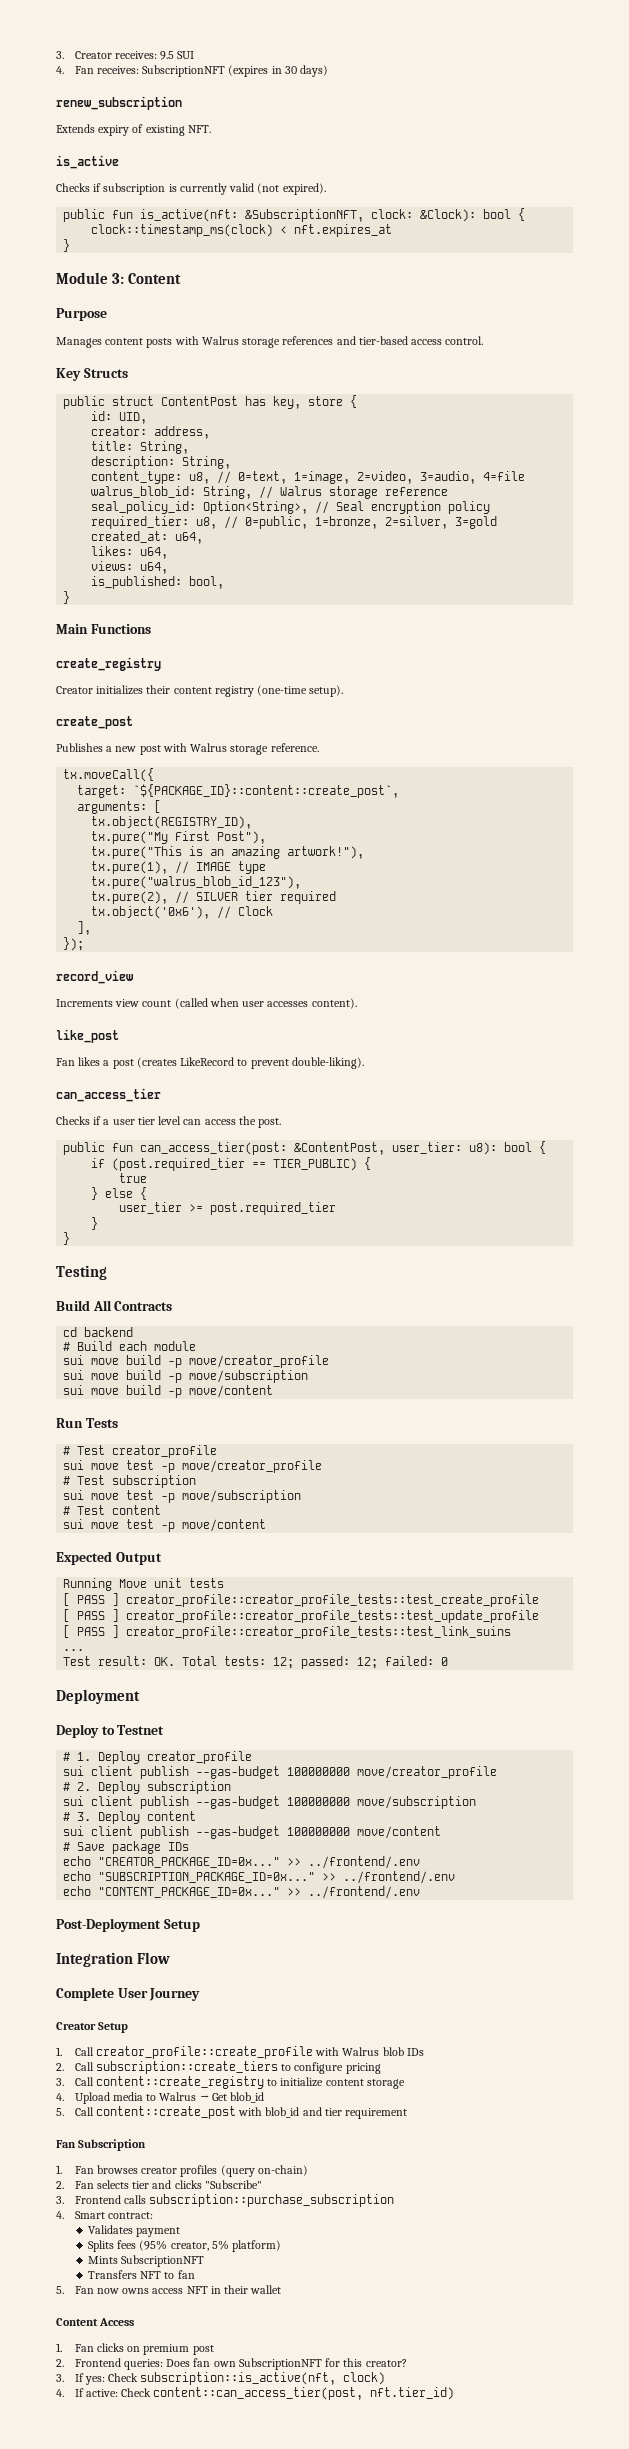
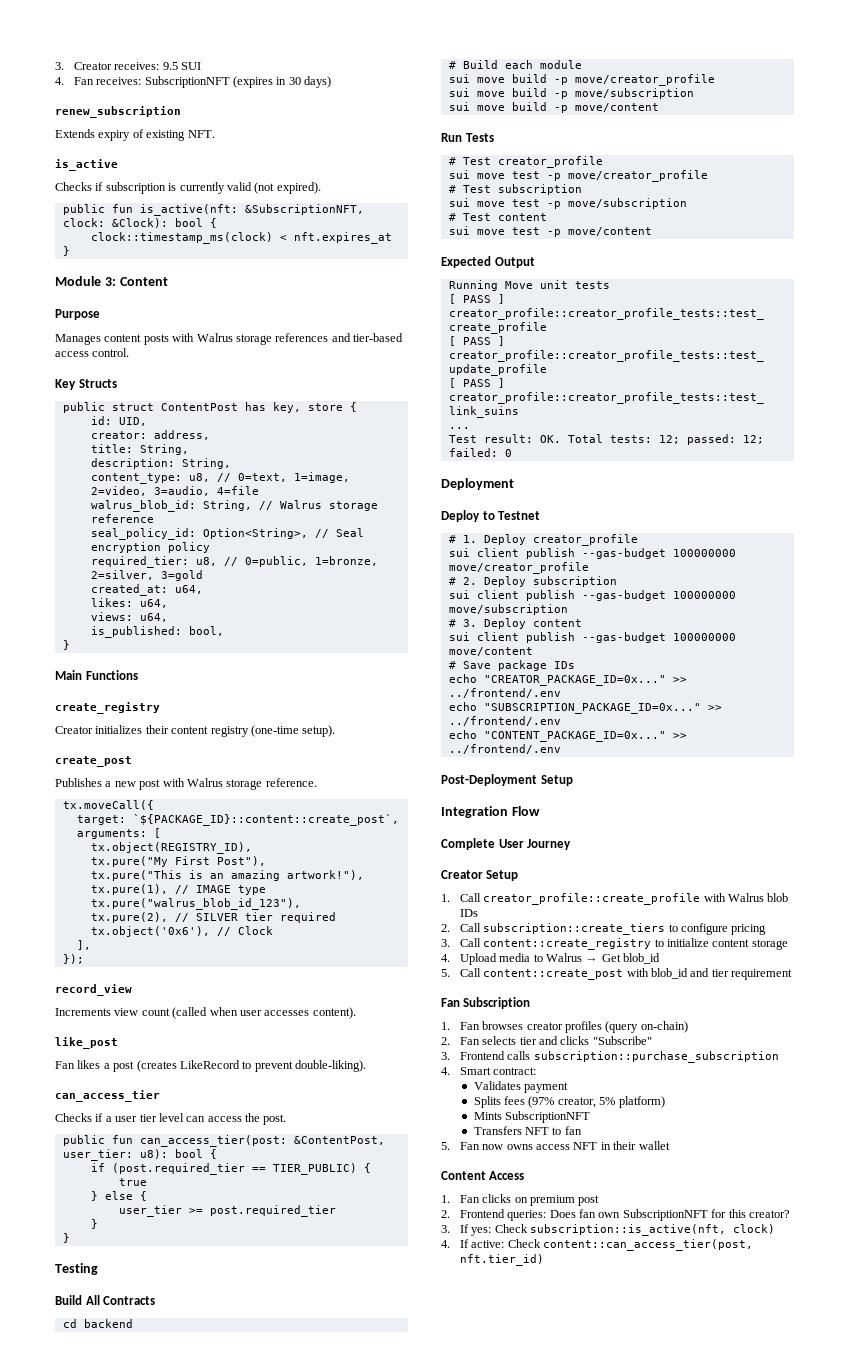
[139,2240,168,2251] (95% -> [528,1096,555,1108] (97%

